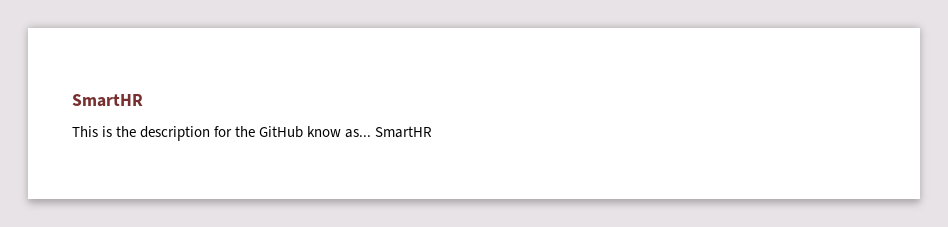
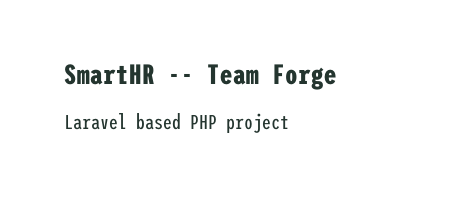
[72,94,143,107] [72,126,433,141] SmartHR // This is the description for the GitHub know as... SmartHR -> [64,64,337,90] [64,113,289,133] SmartHR -- Team Forge // Laravel based PHP project

